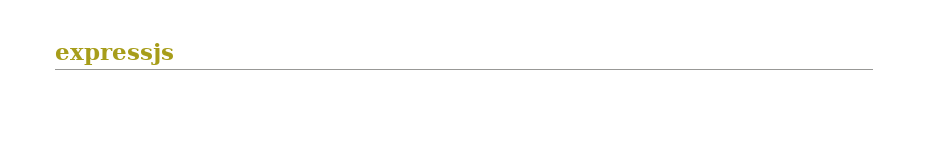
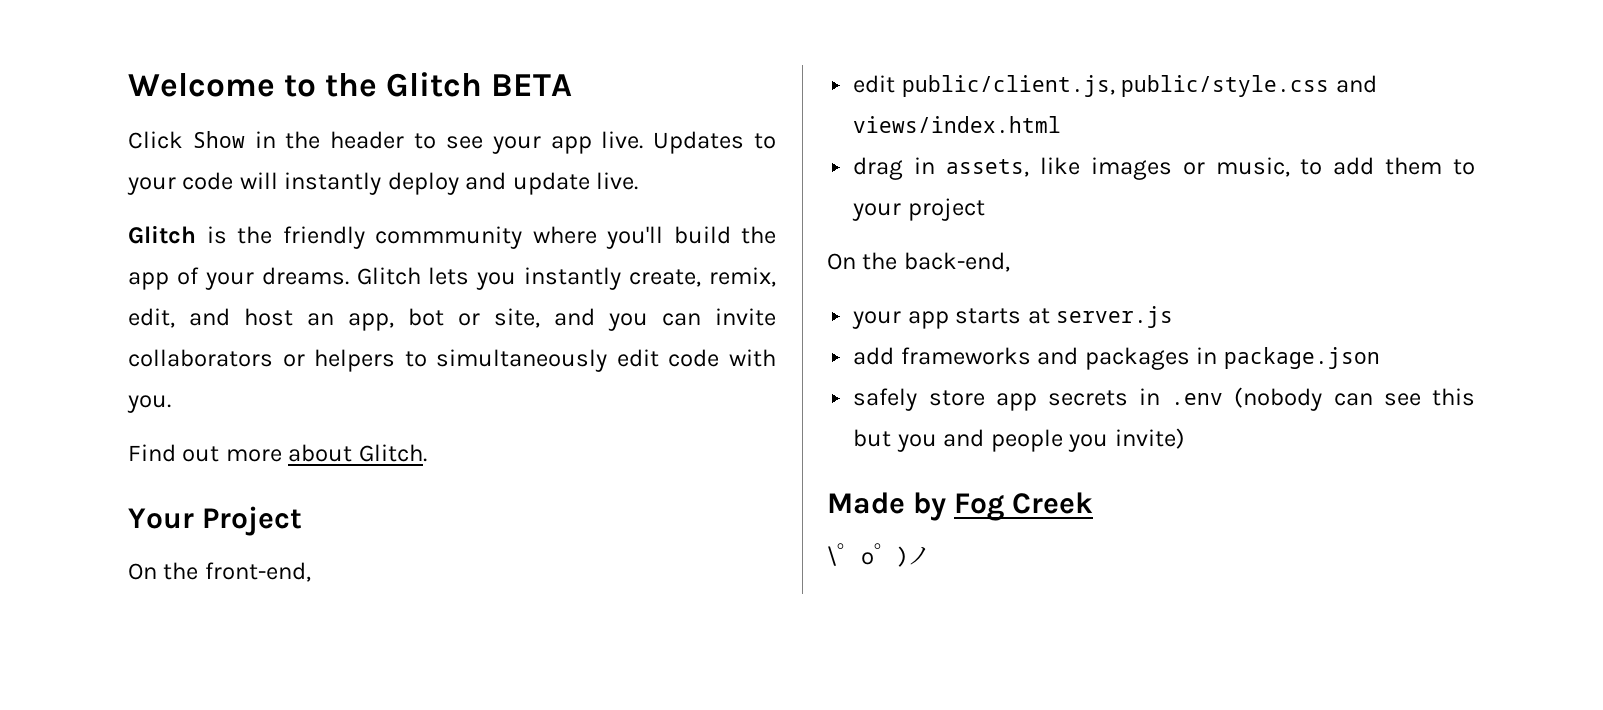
[55,43,174,65] expressjs -> [128,72,573,97] [128,131,776,154] [127,172,639,195] [128,225,776,249] [128,267,776,290] [128,308,776,331] [128,349,776,372] [127,395,171,413] [128,444,427,462] [128,506,303,536] [128,562,311,582] [853,75,1377,97] [853,116,1062,133] [853,157,1475,180] [852,198,985,221] [827,252,1010,272] [852,306,1174,329] [853,347,1380,370] [853,387,1475,411] [853,428,1185,452] [827,492,1094,521] [827,543,931,567] Welcome to the Glitch BETA // Click Show in the header to see your app live. Updates to your code will instantly deploy and update live. // Glitch is the friendly commmunity where you'll build the app of your dreams. Glitch lets you instantly create, remix, edit, and host an app, bot or site, and you can invite collaborators or helpers to simultaneously edit code with you. // Find out more about Glitch. // Your Project // On the front-end, // edit public/client.js, public/style.css and views/index.html // drag in assets, like images or music, to add them to your project // On the back-end, // your app starts at server.js // add frameworks and packages in package.json // safely store app secrets in .env (nobody can see this but you and people you invite) // Made by Fog Creek // \゜o゜)ノ

